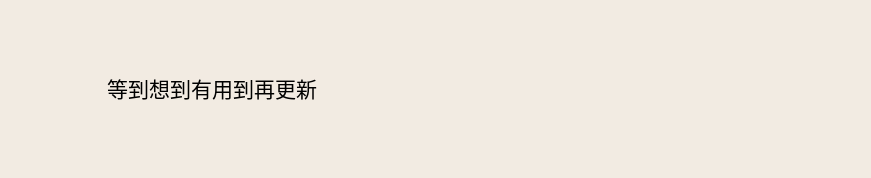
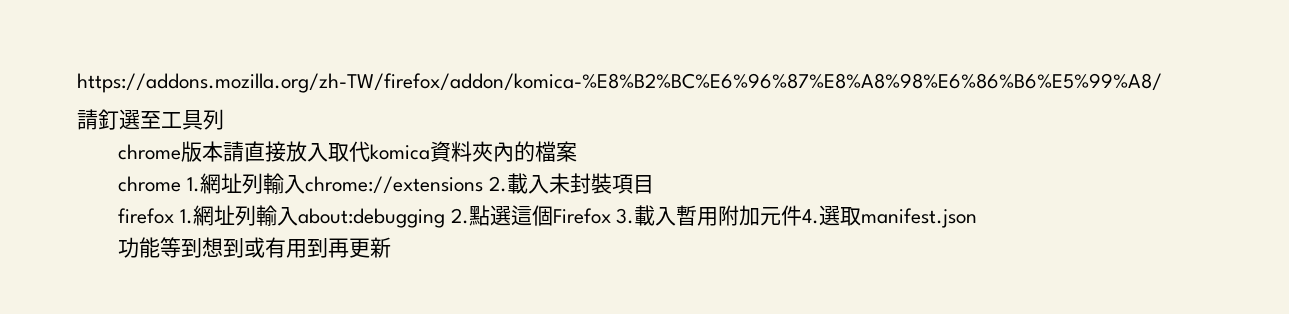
(107, 89) none -> [77,73,1162,93] [77,109,224,130] [118,141,578,162] [118,173,654,195] [118,205,978,228] [118,237,161,258] https://addons.mozilla.org/zh-TW/firefox/addon/komica-%E8%B2%BC%E6%96%87%E8%A8%98%E6%86%B6%E5%99%A8/ // 請釘選至工具列 // chrome版本請直接放入取代komica資料夾內的檔案 // chrome 1.網址列輸入chrome://extensions 2.載入未封裝項目 // firefox 1.網址列輸入about:debugging 2.點選這個Firefox 3.載入暫用附加元件4.選取manifest.json // 功能
(191, 90) none -> [244,237,266,258] 或

